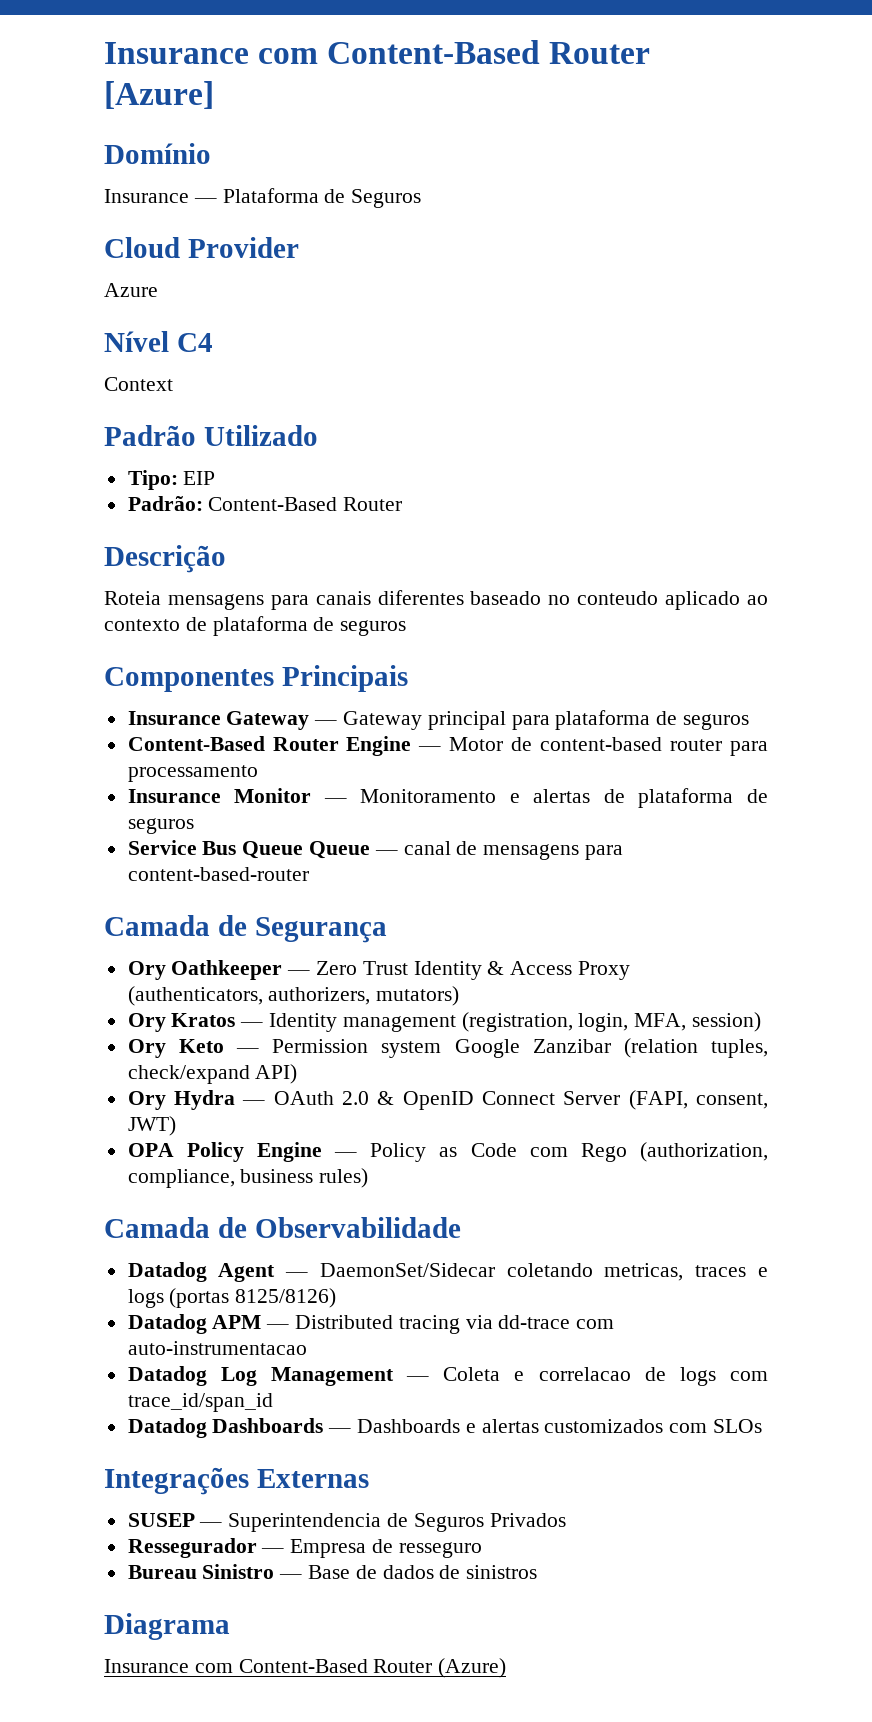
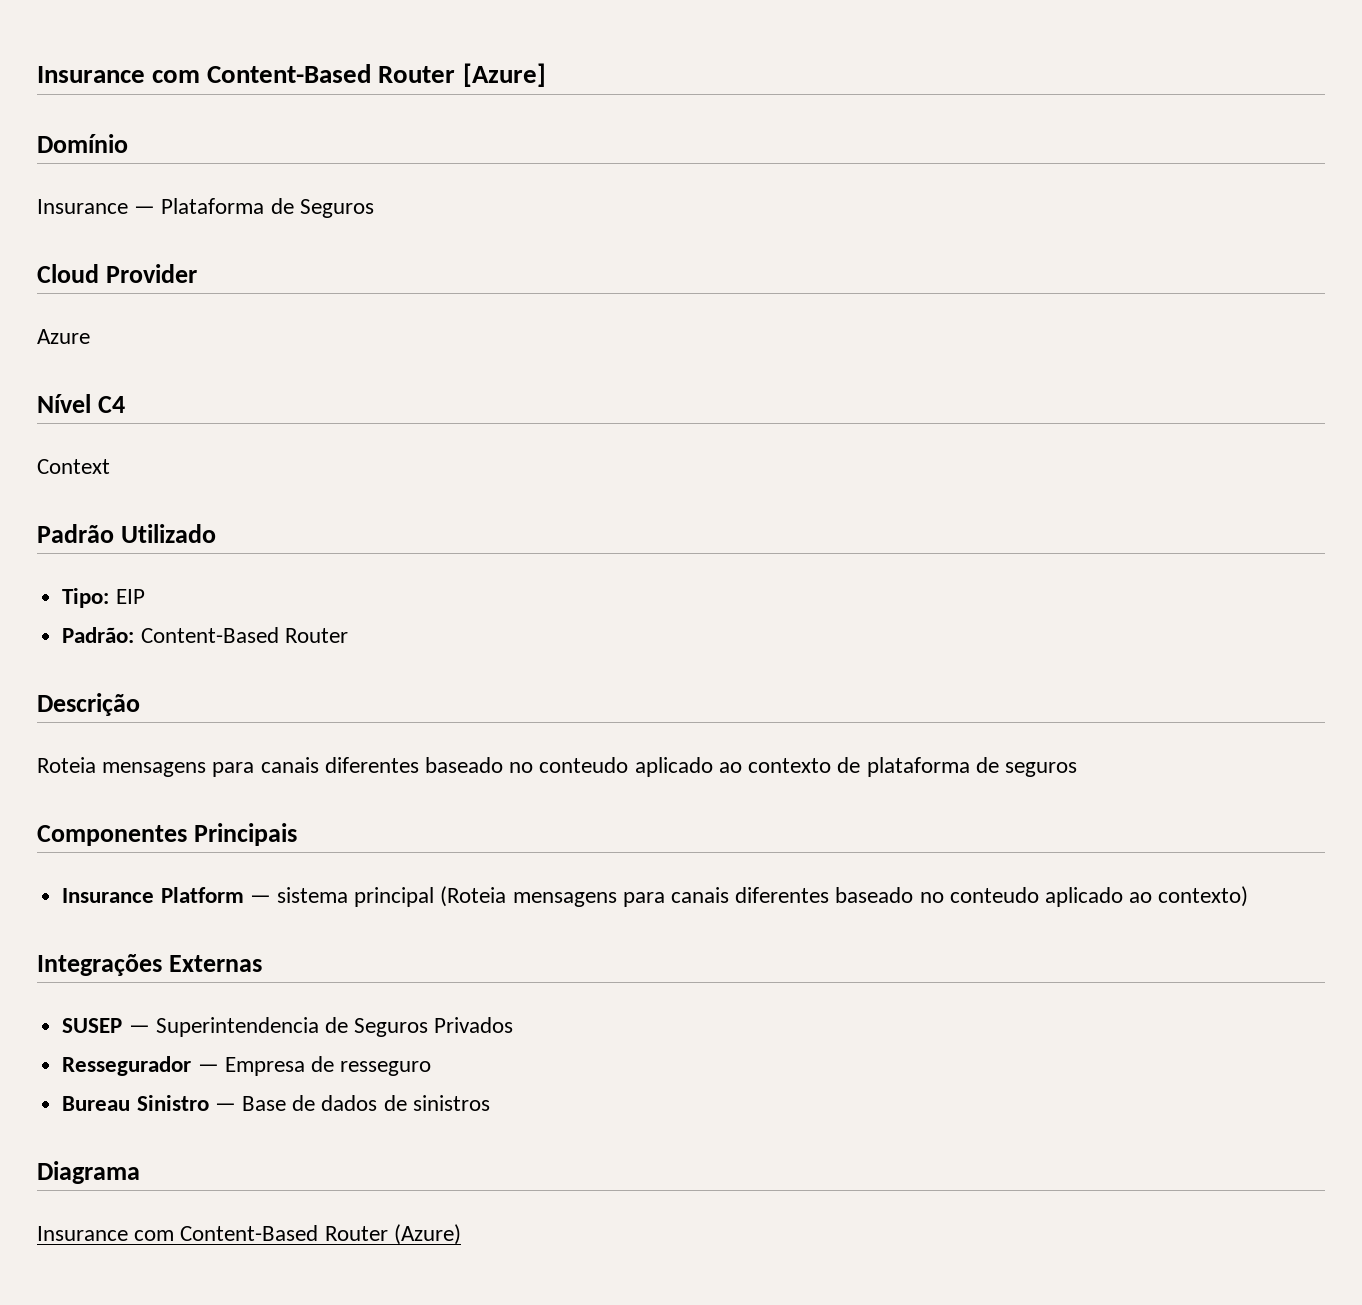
[226,710,750,730] [127,736,768,756] [127,765,258,782] [127,788,768,808] [127,818,194,834] [127,840,624,860] [127,867,309,881] [104,915,387,943] [127,960,631,980] [127,986,460,1006] [127,1012,762,1032] [127,1038,768,1058] [127,1064,298,1084] [127,1090,768,1110] [127,1116,176,1136] [127,1142,768,1162] [127,1168,369,1188] [104,1217,461,1238] [127,1262,769,1282] [127,1288,337,1308] [127,1314,615,1334] [127,1341,307,1355] [127,1366,768,1386] [127,1393,273,1412] [127,1418,763,1438] Gateway — Gateway principal para plataforma de seguros // Content-Based Router Engine — Motor de content-based router para processamento // Insurance Monitor — Monitoramento e alertas de plataforma de seguros // Service Bus Queue Queue — canal de mensagens para content-based-router // Camada de Segurança // Ory Oathkeeper — Zero Trust Identity & Access Proxy (authenticators, authorizers, mutators) // Ory Kratos — Identity management (registration, login, MFA, session) // Ory Keto — Permission system Google Zanzibar (relation tuples, check/expand API) // Ory Hydra — OAuth 2.0 & OpenID Connect Server (FAPI, consent, JWT) // OPA Policy Engine — Policy as Code com Rego (authorization, compliance, business rules) // Camada de Observabilidade // Datadog Agent — DaemonSet/Sidecar coletando metricas, traces e logs (portas 8125/8126) // Datadog APM — Distributed tracing via dd-trace com auto-instrumentacao // Datadog Log Management — Coleta e correlacao de logs com trace_id/span_id // Datadog Dashboards — Dashboards e alertas customizados com SLOs -> [160,886,1249,907] Platform — sistema principal (Roteia mensagens para canais diferentes baseado no conteudo aplicado ao contexto)

